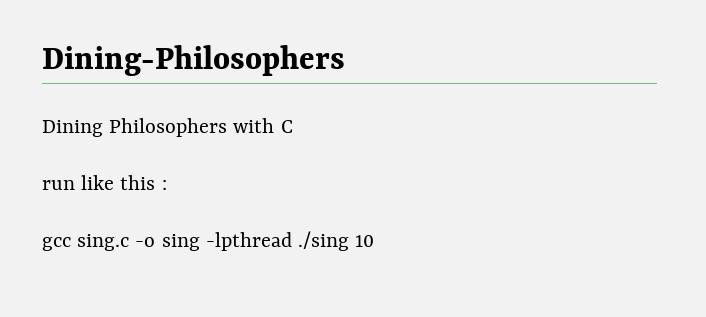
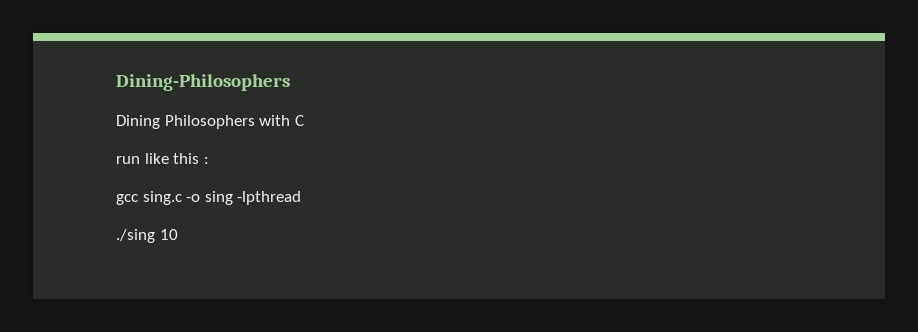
(292, 241) none -> (302, 198) //

